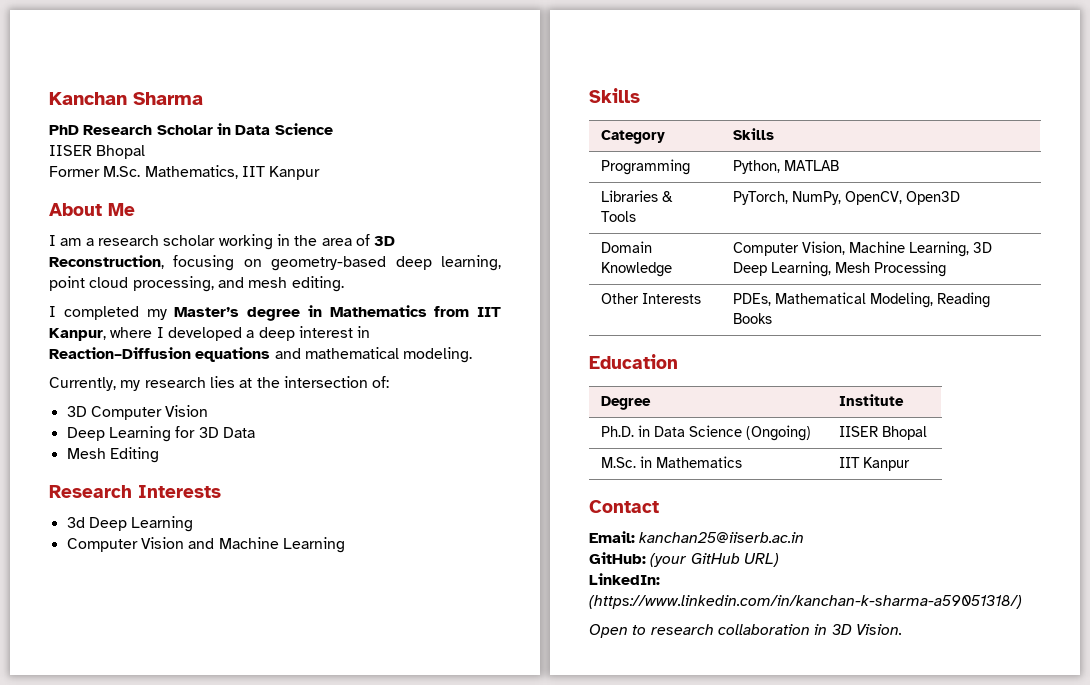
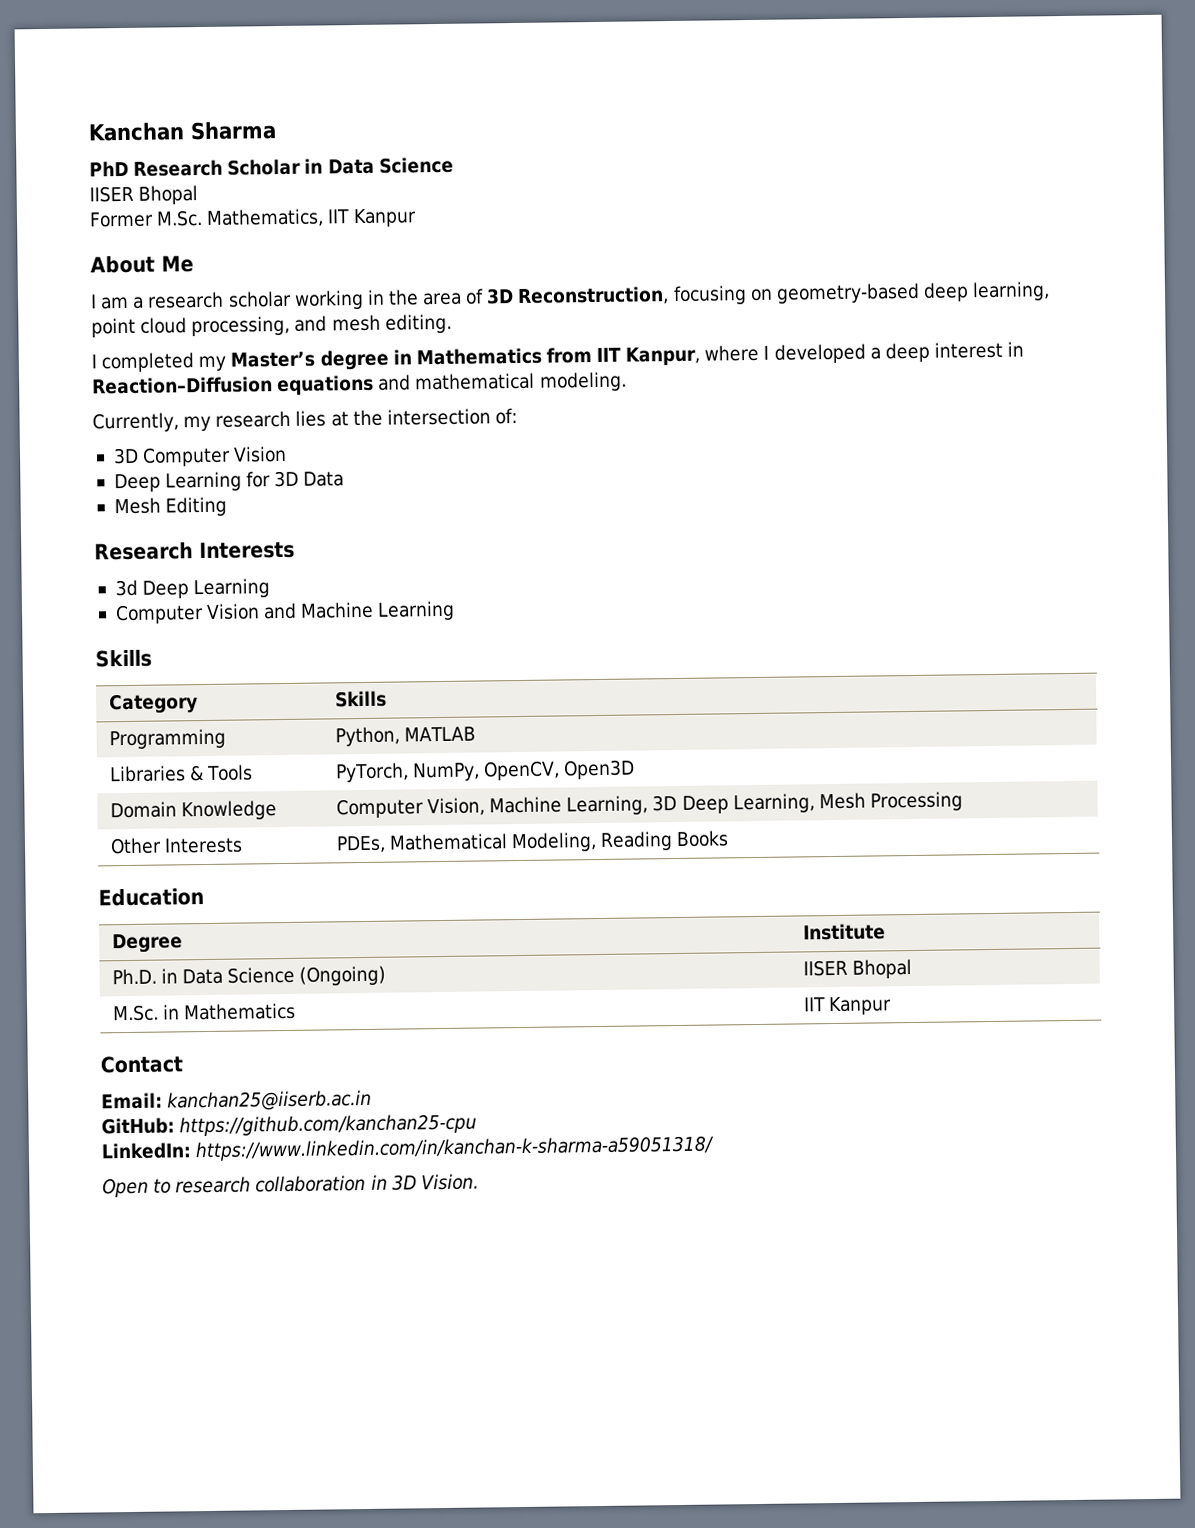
[650,553,779,567] (your GitHub URL) -> [179,1113,478,1137] https://github.com/kanchan25-cpu
[589,595,1022,609] (https://www.linkedin.com/in/kanchan-k-sharma-a59051318/) -> [195,1135,715,1162] https://www.linkedin.com/in/kanchan-k-sharma-a59051318/

